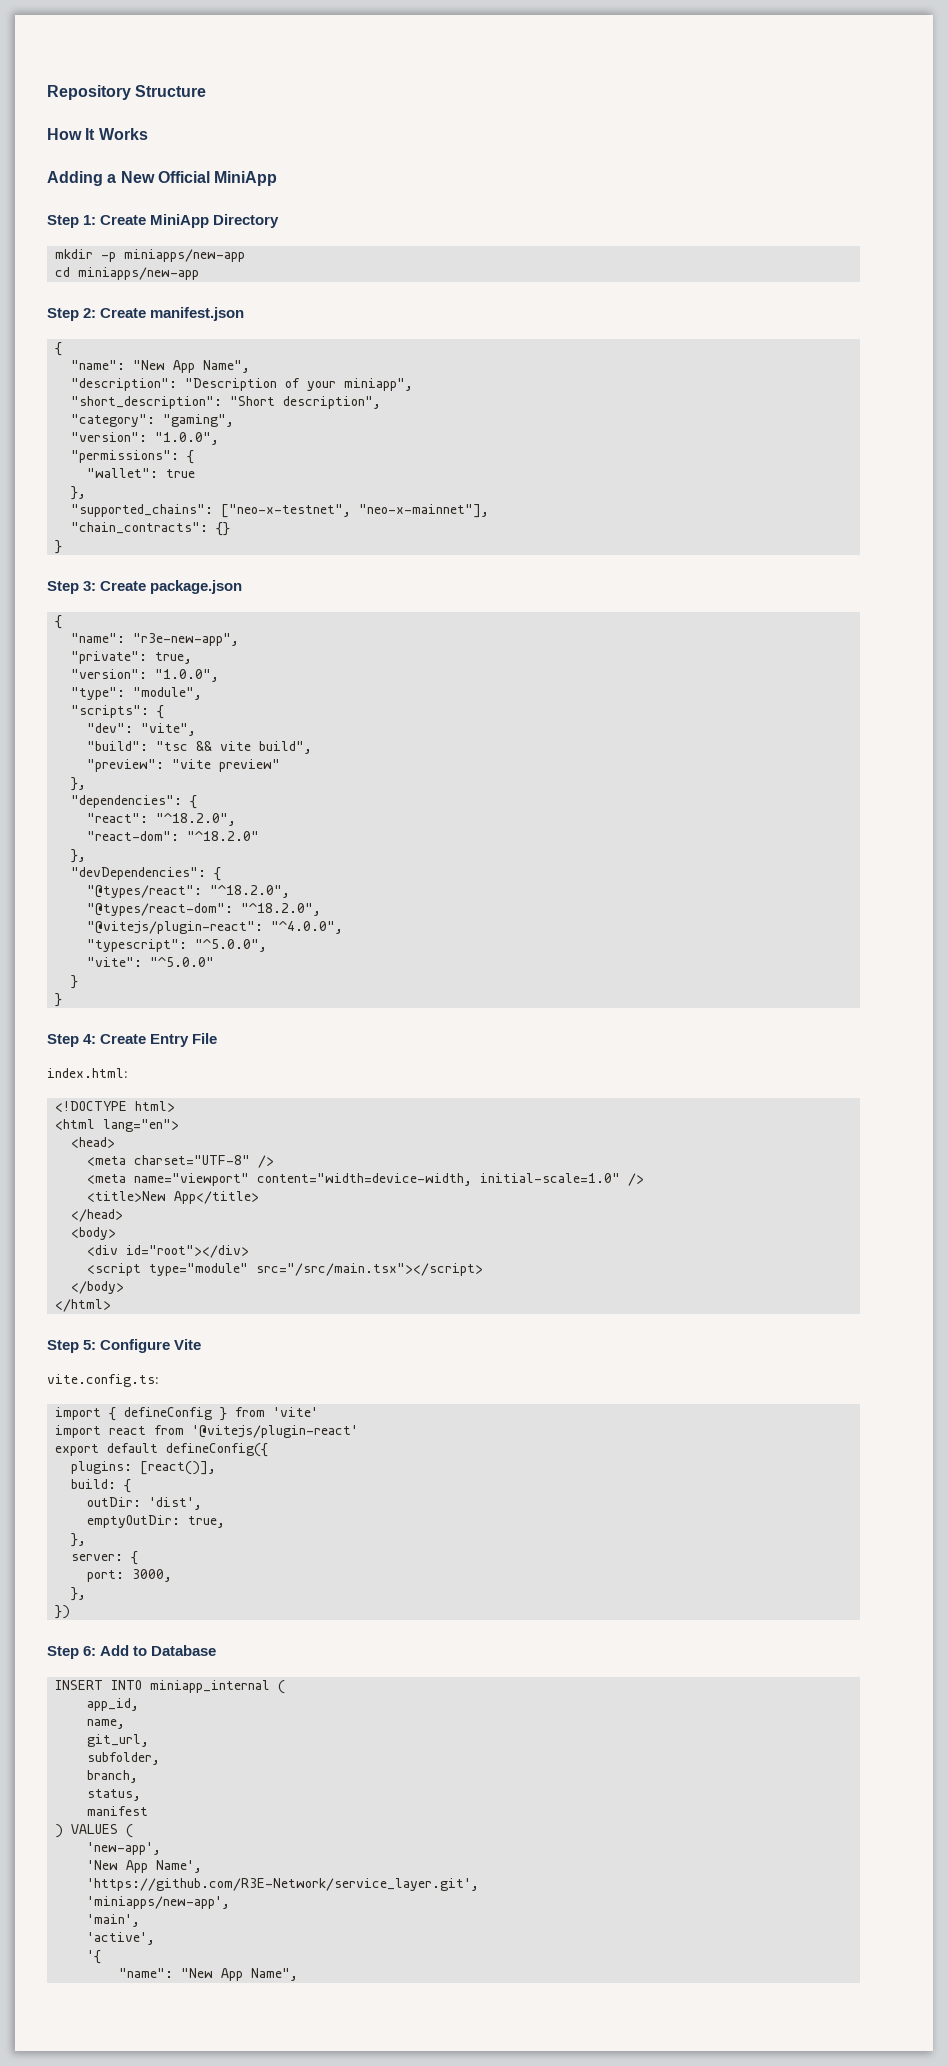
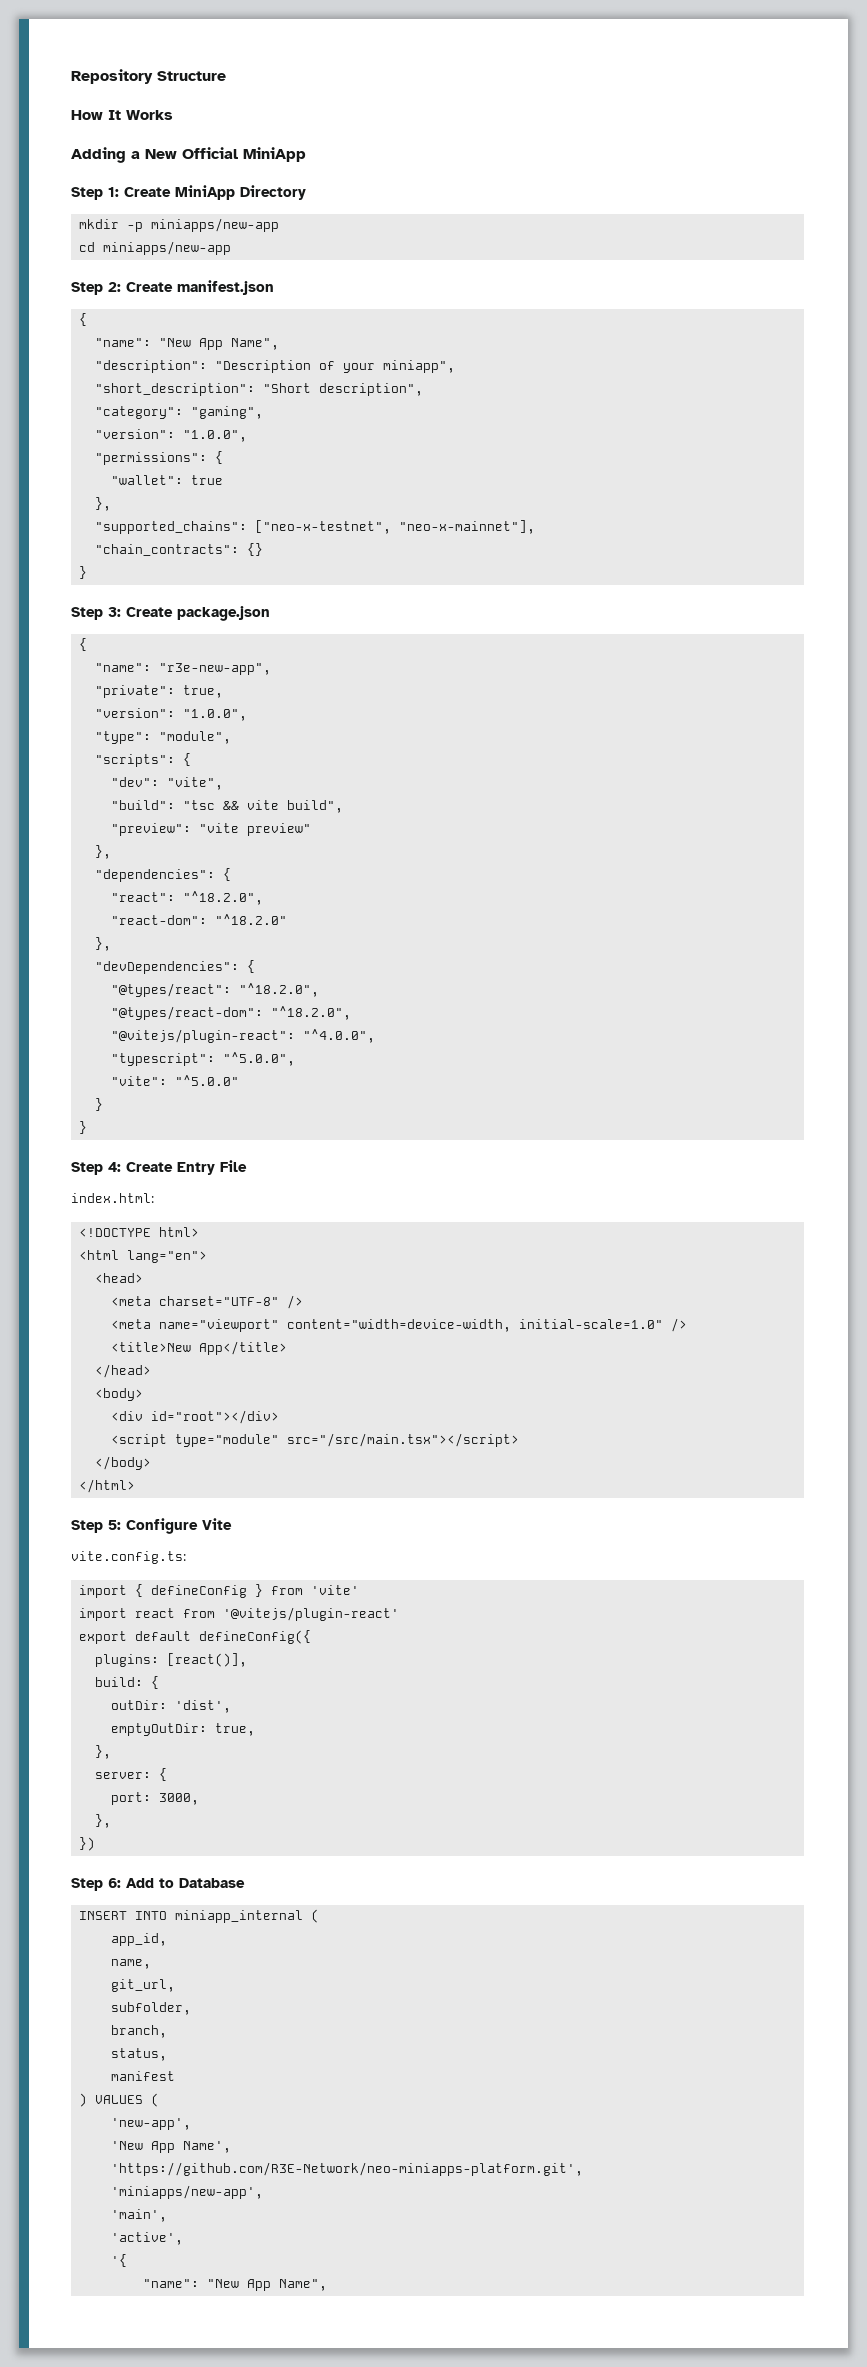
[87,1878,480,1891] 'https://github.com/R3E-Network/service_layer.git', -> [110,2162,583,2176] 'https://github.com/R3E-Network/neo-miniapps-platform.git',

